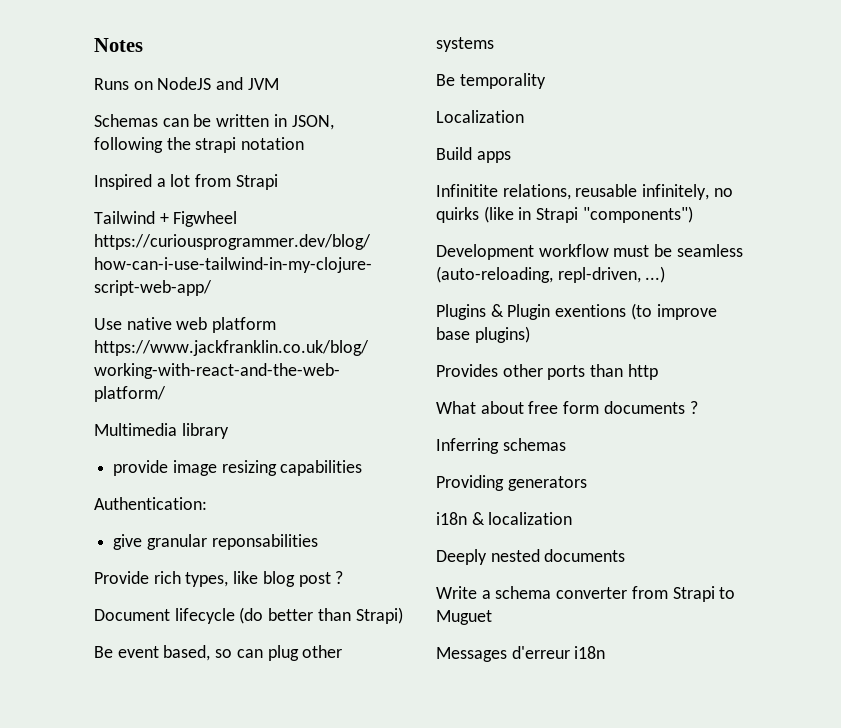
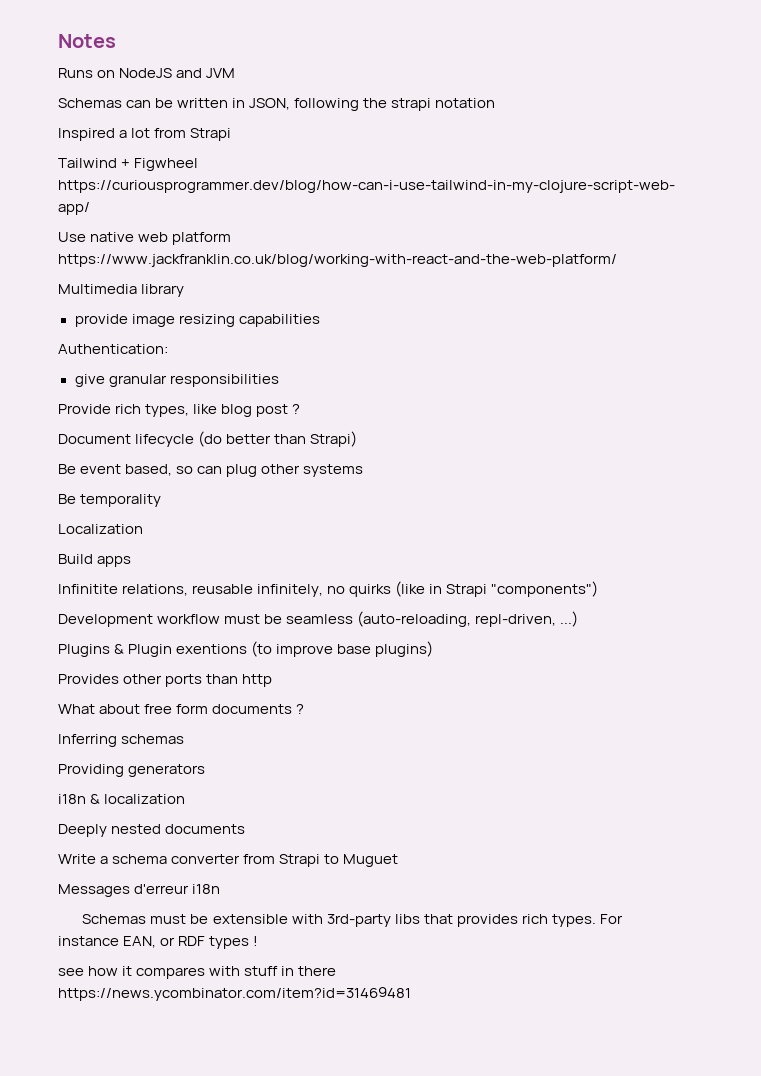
[211,534,318,550] reponsabilities -> [169,374,279,387] responsibilities
(606, 652) none -> [82,914,623,927] [58,936,259,949] [58,966,337,979] [58,987,411,1001] // Schemas must be extensible with 3rd-party libs that provides rich types. For instance EAN, or RDF types ! // see how it compares with stuff in there https://news.ycombinator.com/item?id=31469481

